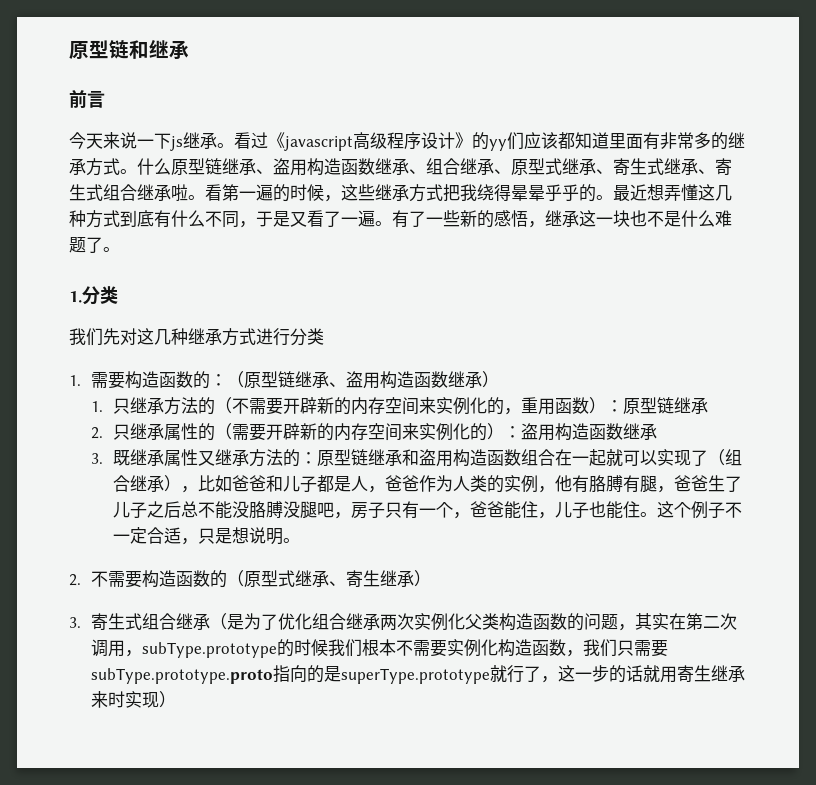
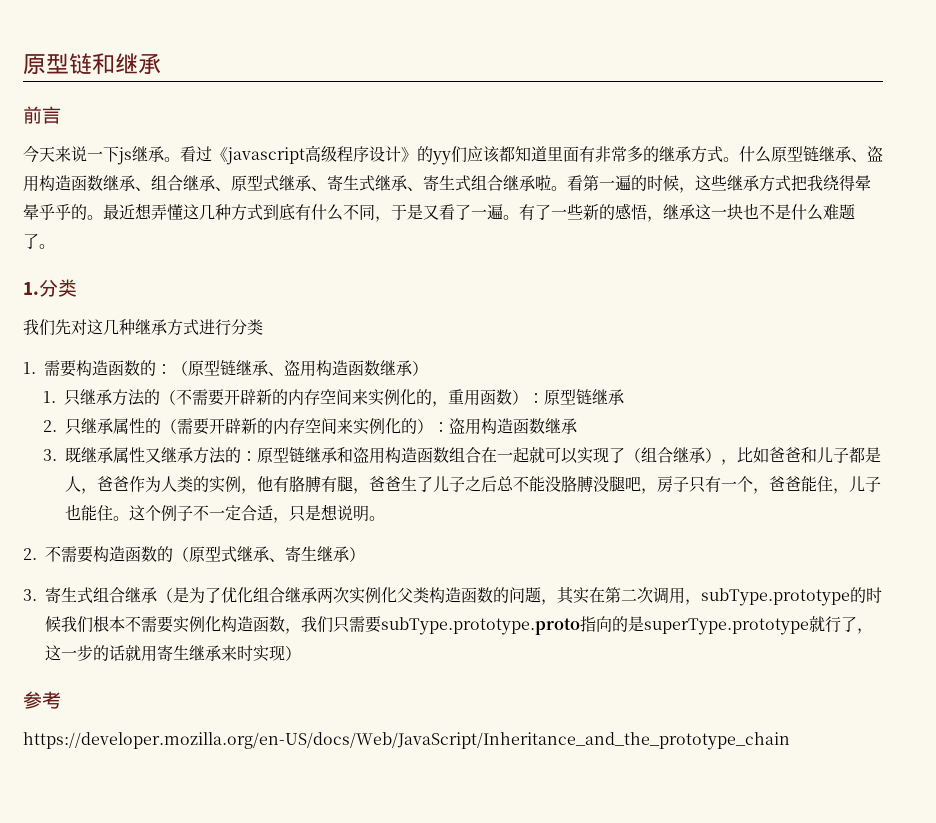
(176, 699) none -> [23,691,61,709] [23,732,790,750] // 参考 // https://developer.mozilla.org/en-US/docs/Web/JavaScript/Inheritance_and_the_prototype_chain

